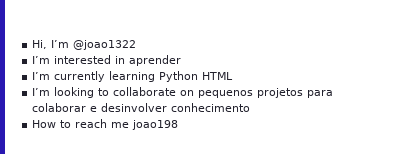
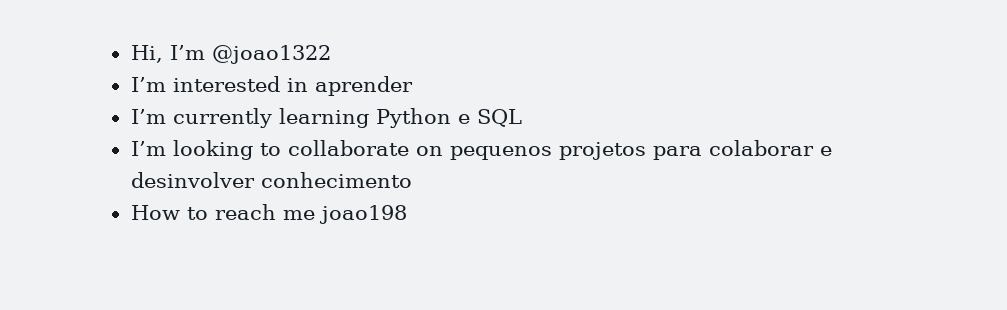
[202,72,234,80] HTML -> [457,109,522,127] e SQL

